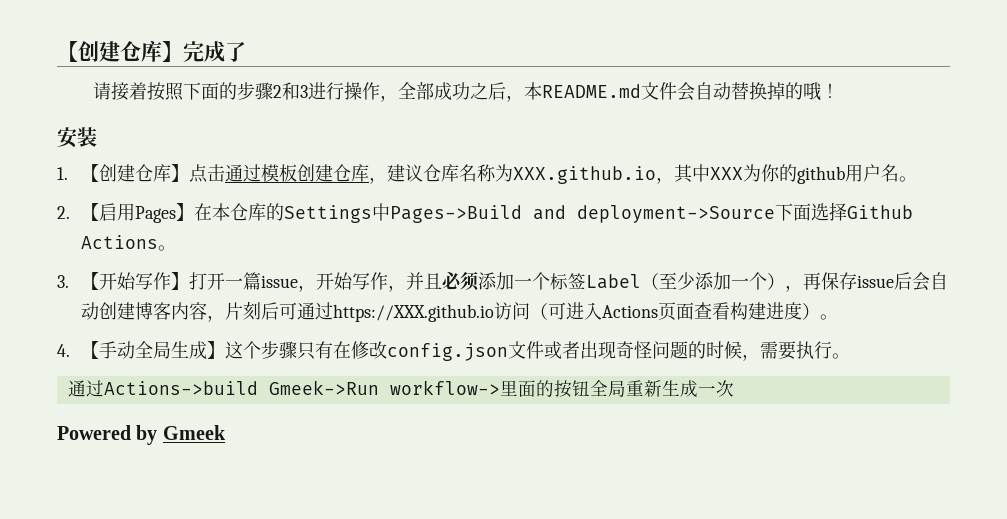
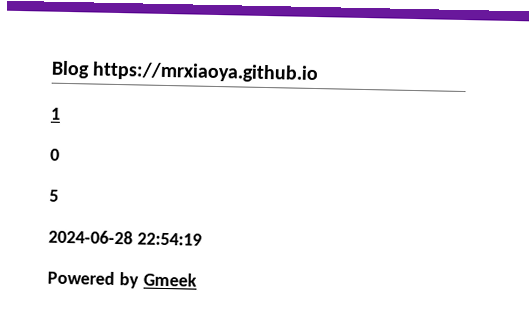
[57,40,246,63] [92,82,839,102] [57,127,97,148] [57,164,918,184] [57,202,914,223] [81,235,177,251] [57,271,949,292] [81,301,839,322] [57,341,851,361] [67,380,734,398] 【创建仓库】完成了 // 请接着按照下面的步骤2和3进行操作，全部成功之后，本README.md文件会自动替换掉的哦！ // 安装 // 1.【创建仓库】点击通过模板创建仓库，建议仓库名称为XXX.github.io，其中XXX为你的github用户名。 // 2.【启用Pages】在本仓库的Settings中Pages->Build and deployment->Source下面选择Github Actions。 // 3.【开始写作】打开一篇issue，开始写作，并且必须添加一个标签Label（至少添加一个），再保存issue后会自动创建博客内容，片刻后可通过https://XXX.github.io访问（可进入Actions页面查看构建进度）。 // 4.【手动全局生成】这个步骤只有在修改config.json文件或者出现奇怪问题的时候，需要执行。 // 通过Actions->build Gmeek->Run workflow->里面的按钮全局重新生成一次 -> [51,60,320,84] [50,107,61,120] [50,148,60,161] [49,189,59,202] [48,229,202,246] Blog https://mrxiaoya.github.io // 1 // 0 // 5 // 2024-06-28 22:54:19

